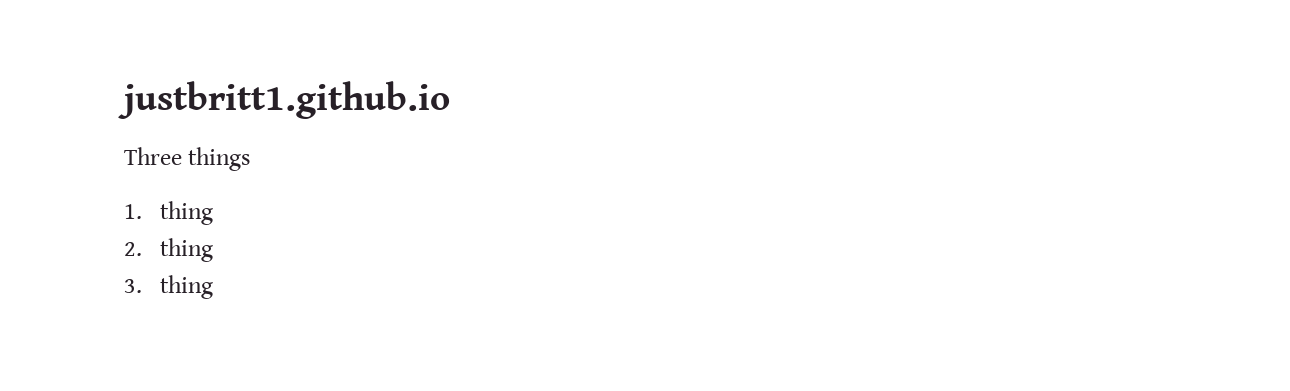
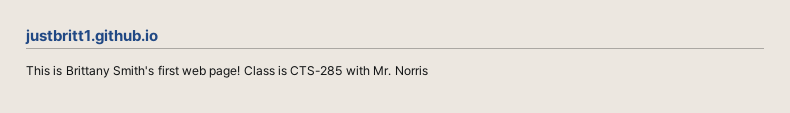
[124,147,252,171] [124,201,213,225] [124,238,213,262] [124,275,213,299] Three things // 1. thing // 2. thing // 3. thing -> [26,65,428,78] This is Brittany Smith's first web page! Class is CTS-285 with Mr. Norris

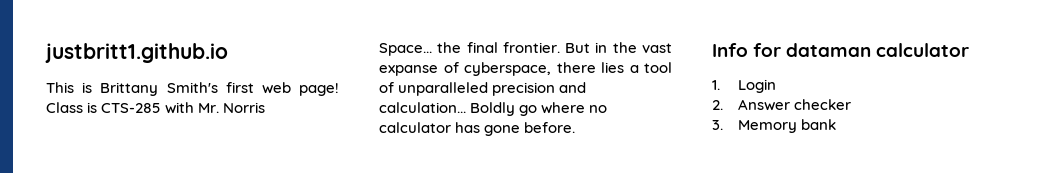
(428, 70) none -> [379,42,672,56] [379,62,672,76] [379,82,587,96] [379,102,608,116] [379,122,576,136] [712,43,970,57] [712,79,776,93] [712,99,852,111] [712,119,837,133] // Space... the final frontier. But in the vast expanse of cyberspace, there lies a tool of unparalleled precision and calculation... Boldly go where no calculator has gone before. // Info for dataman calculator // 1. Login // 2. Answer checker // 3. Memory bank

